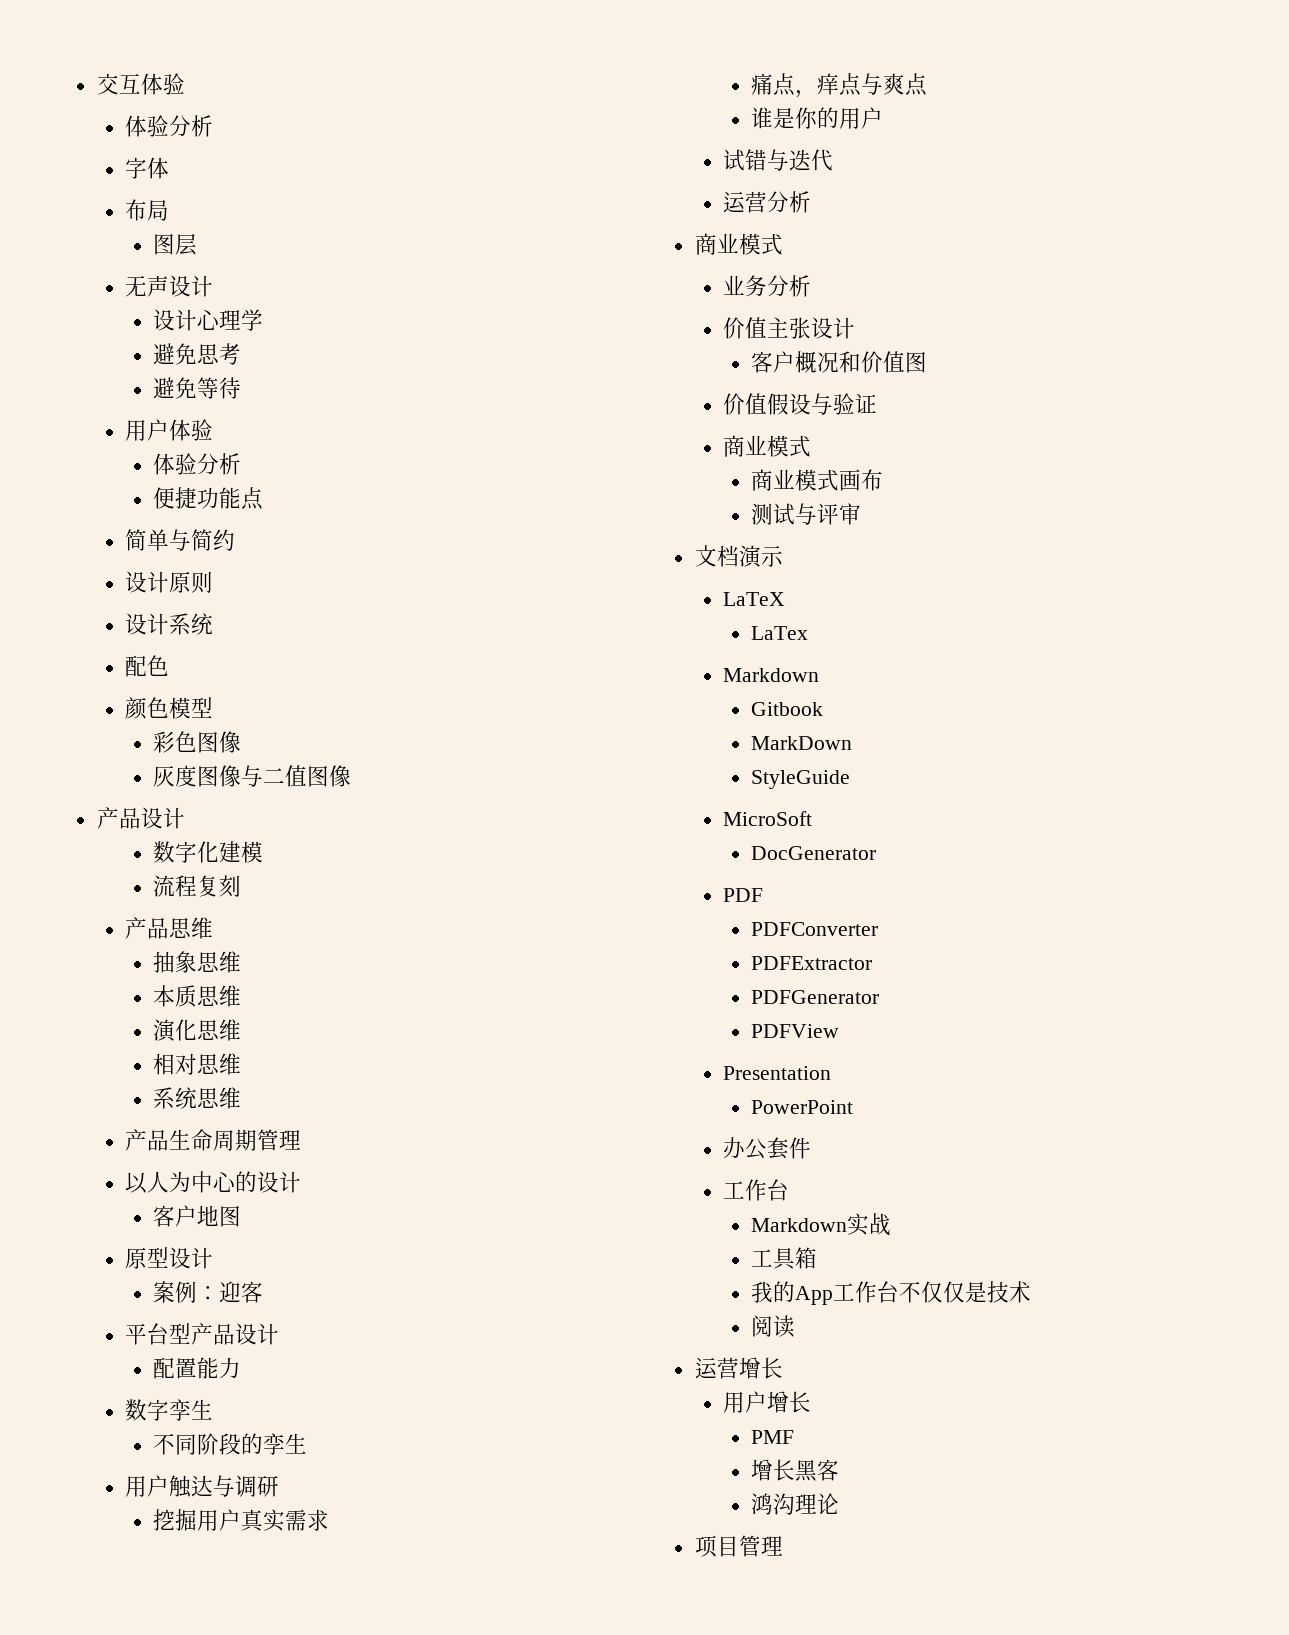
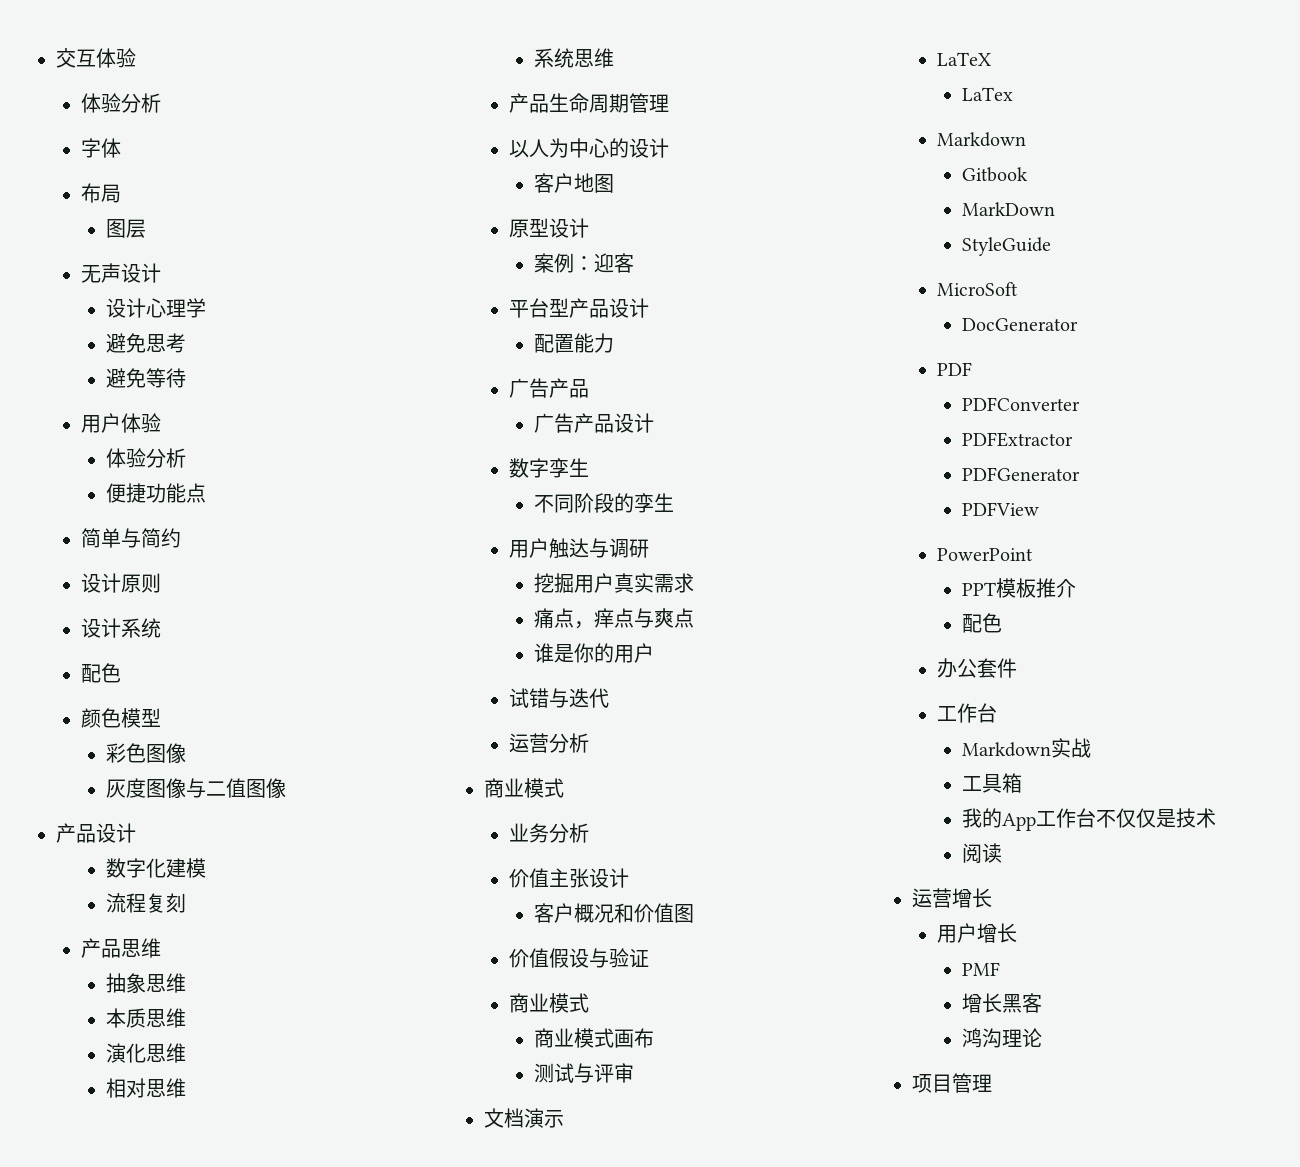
(242, 1368) none -> [508,378,589,398] [533,413,654,433] // 广告产品 // 广告产品设计
[722,1066,831,1080] [751,1100,854,1114] Presentation // PowerPoint -> [936,548,1033,561] [961,578,1076,598] [961,613,1002,633] PowerPoint // PPT模板推介 // 配色

